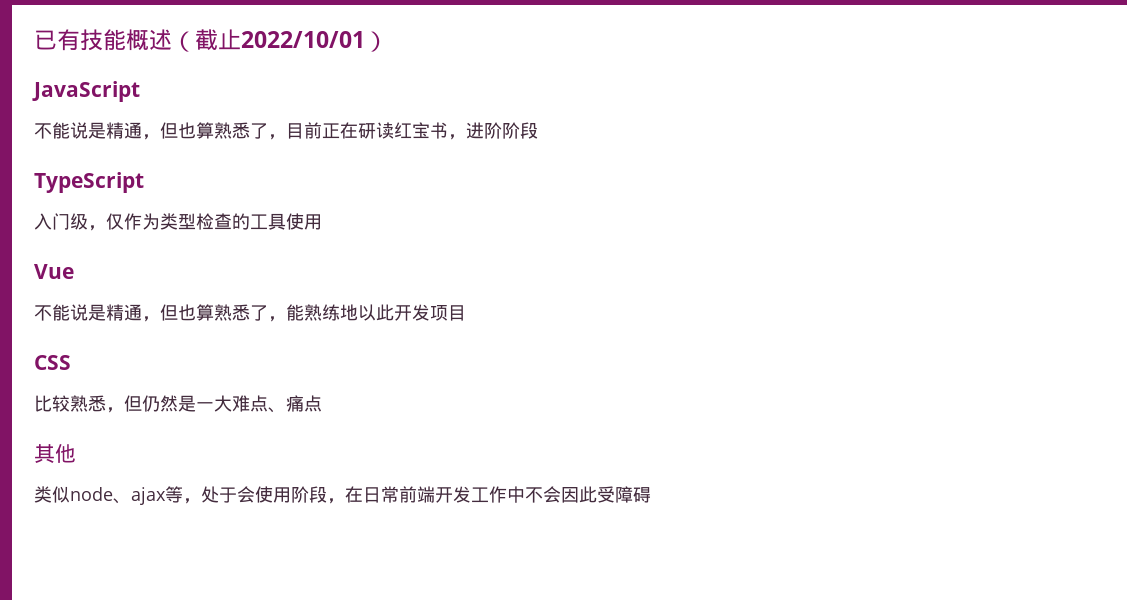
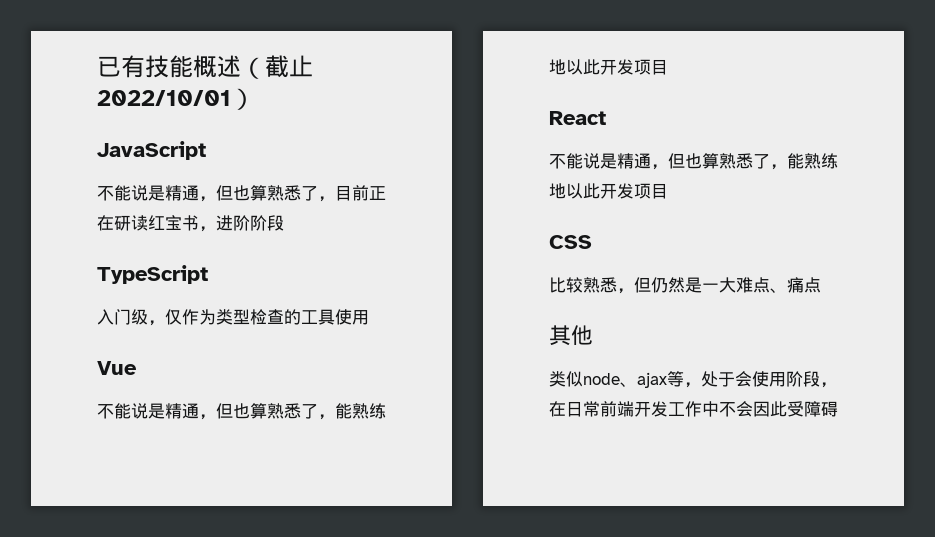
(466, 313) none -> [549,111,606,125] [549,153,838,170] [549,183,668,199] // React // 不能说是精通，但也算熟悉了，能熟练地以此开发项目

